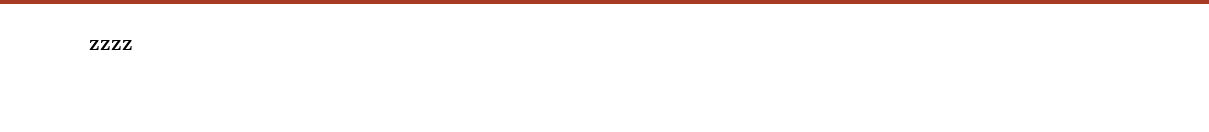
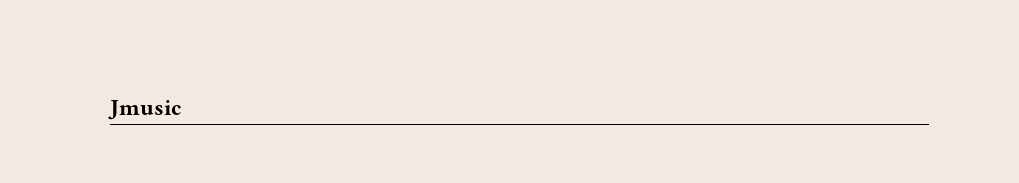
[89,40,133,50] zzzz -> [108,100,181,120] Jmusic

